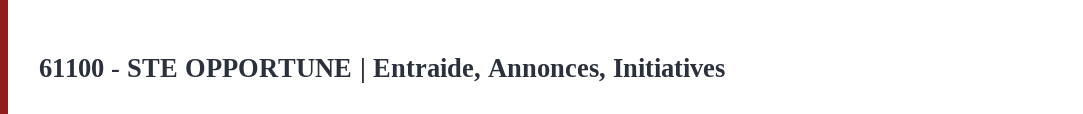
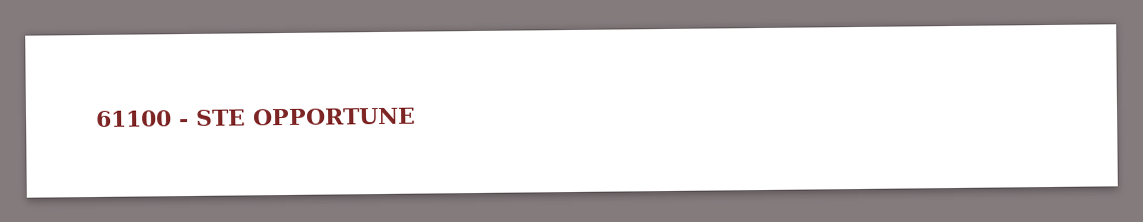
[359,58,726,83] | Entraide, Annonces, Initiatives -> (416, 116) none

